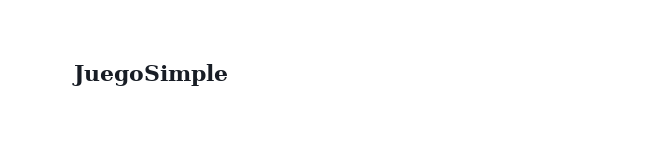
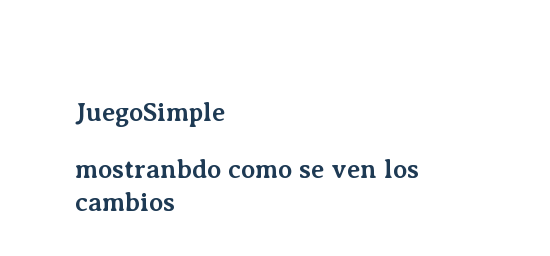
(228, 75) none -> [75,159,420,178] [75,192,175,211] // mostranbdo como se ven los cambios

